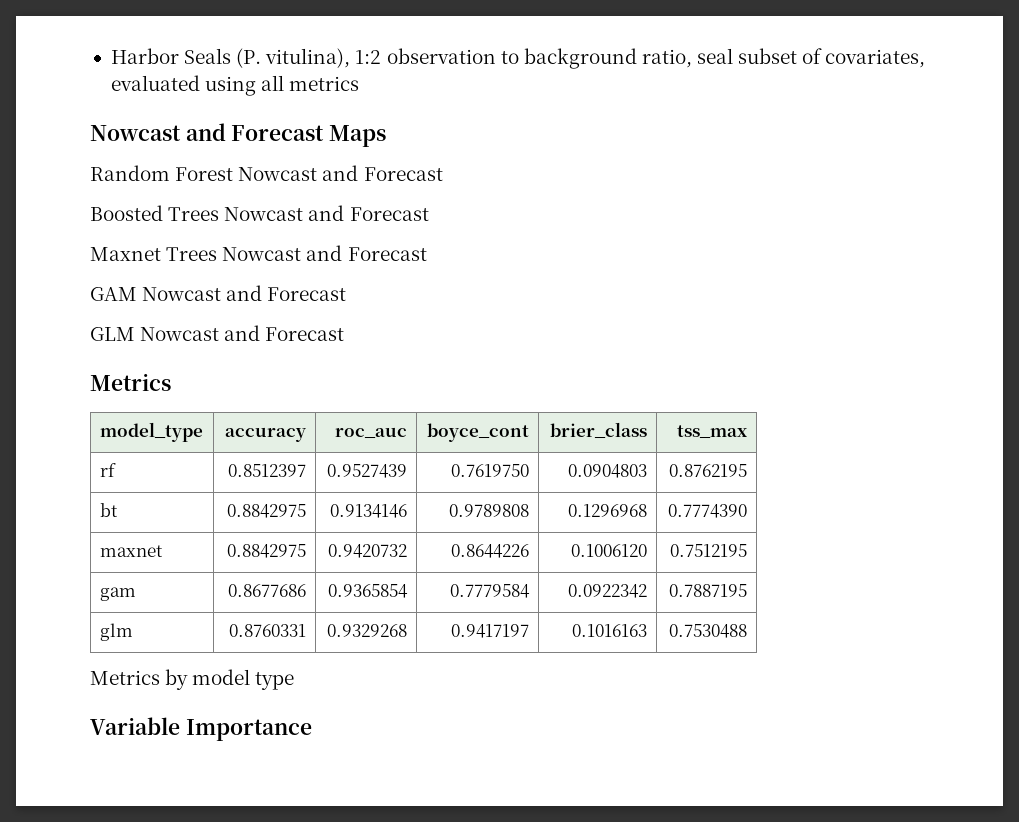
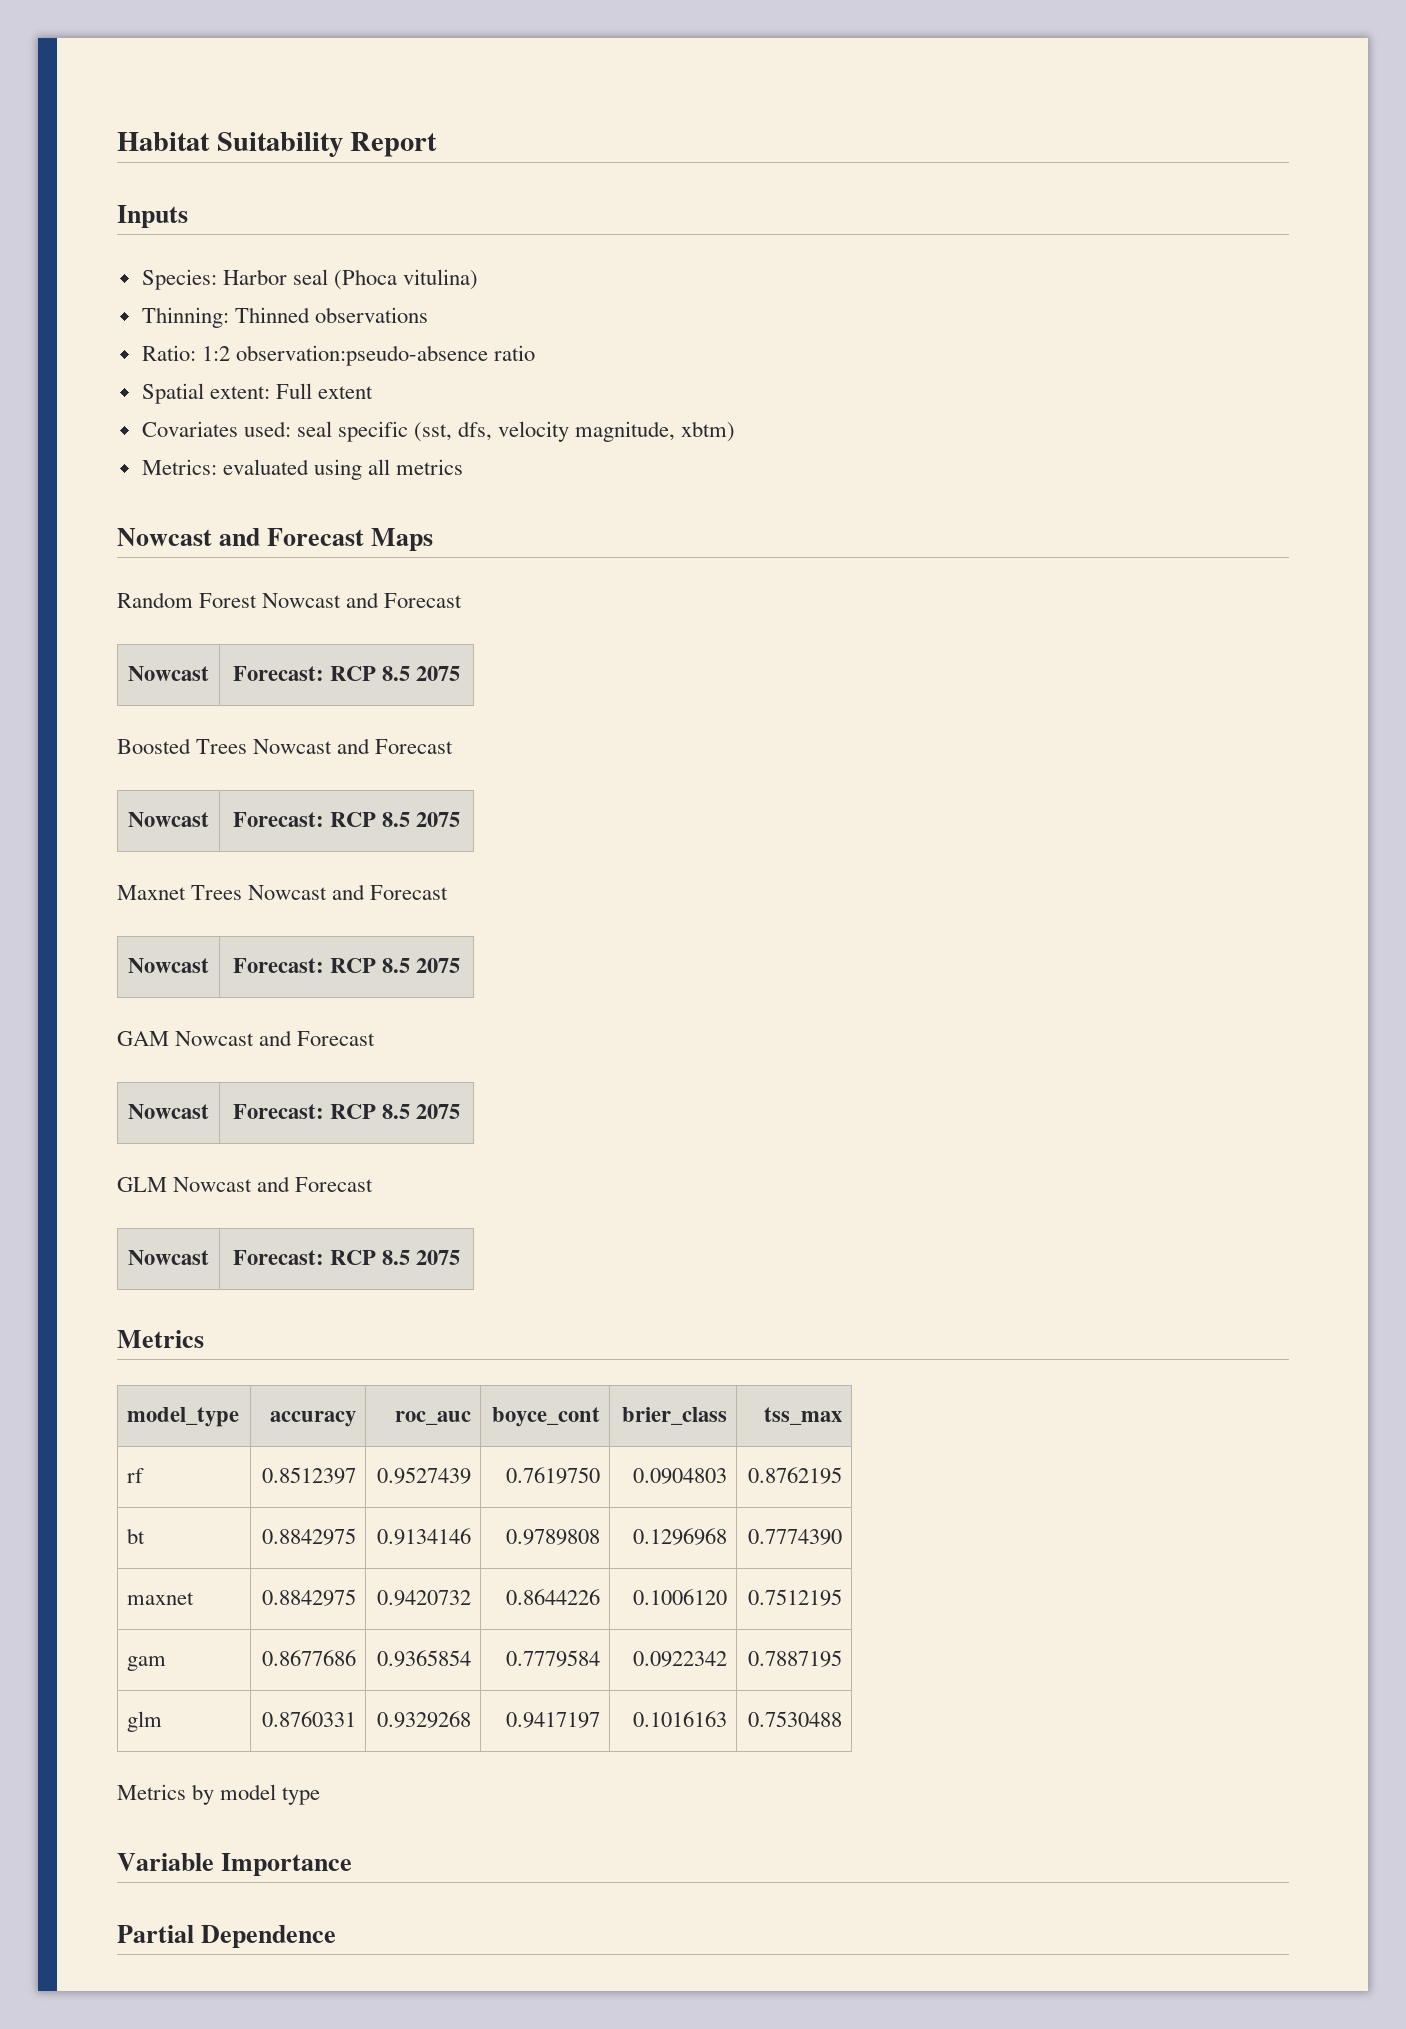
[110,48,926,69] Harbor Seals (P. vitulina), 1:2 observation to background ratio, seal subset of covariates, -> [117,132,438,157] [117,205,188,228] [141,269,479,290] [141,307,428,328] [141,345,535,366] [141,383,373,404] [141,421,736,442] [141,459,217,475] Habitat Suitability Report // Inputs // Species: Harbor seal (Phoca vitulina) // Thinning: Thinned observations // Ratio: 1:2 observation:pseudo-absence ratio // Spatial extent: Full extent // Covariates used: seal specific (sst, dfs, velocity magnitude, xbtm) // Metrics:
(443, 174) none -> [128,666,209,681] [232,666,461,681] // Nowcast | Forecast: RCP 8.5 2075
(429, 214) none -> [128,812,209,827] [232,812,461,827] // Nowcast | Forecast: RCP 8.5 2075
(427, 254) none -> [128,958,209,973] [232,958,461,973] // Nowcast | Forecast: RCP 8.5 2075
(347, 294) none -> [128,1104,209,1119] [232,1104,461,1119] // Nowcast | Forecast: RCP 8.5 2075
(345, 334) none -> [128,1250,209,1265] [232,1250,461,1265] // Nowcast | Forecast: RCP 8.5 2075
(312, 730) none -> [117,1925,337,1948] // Partial Dependence

